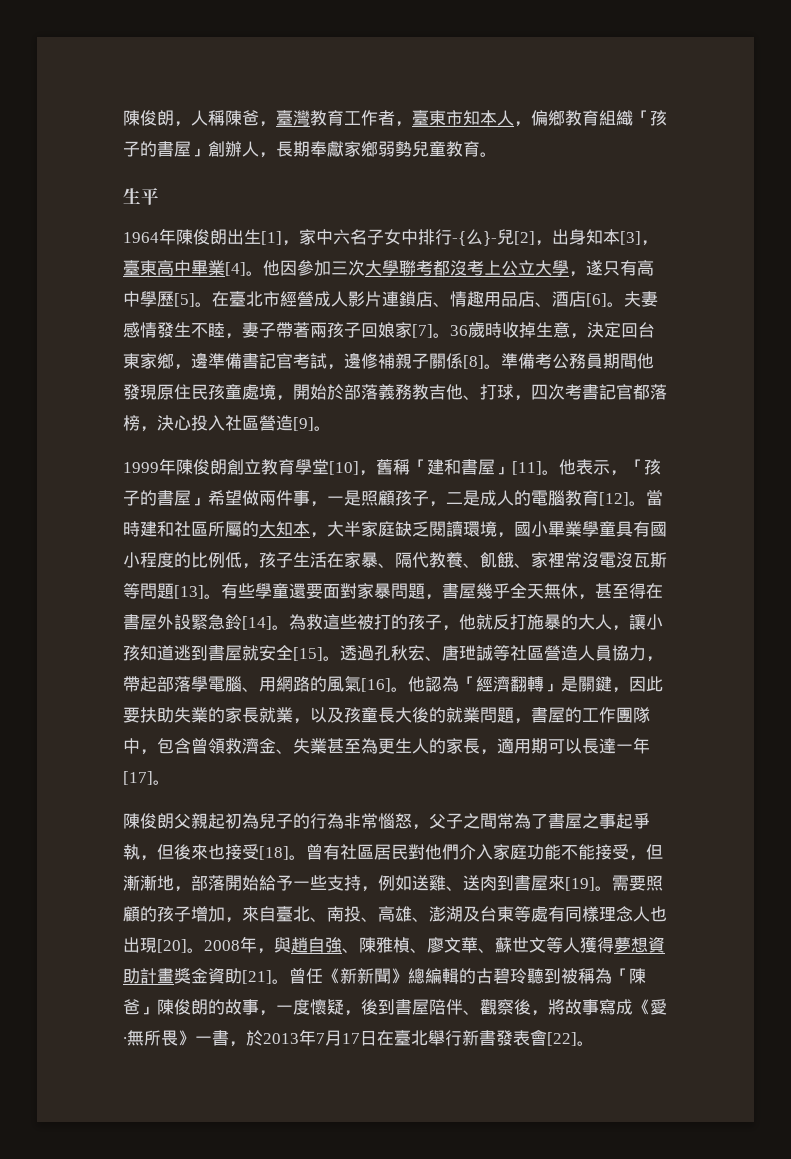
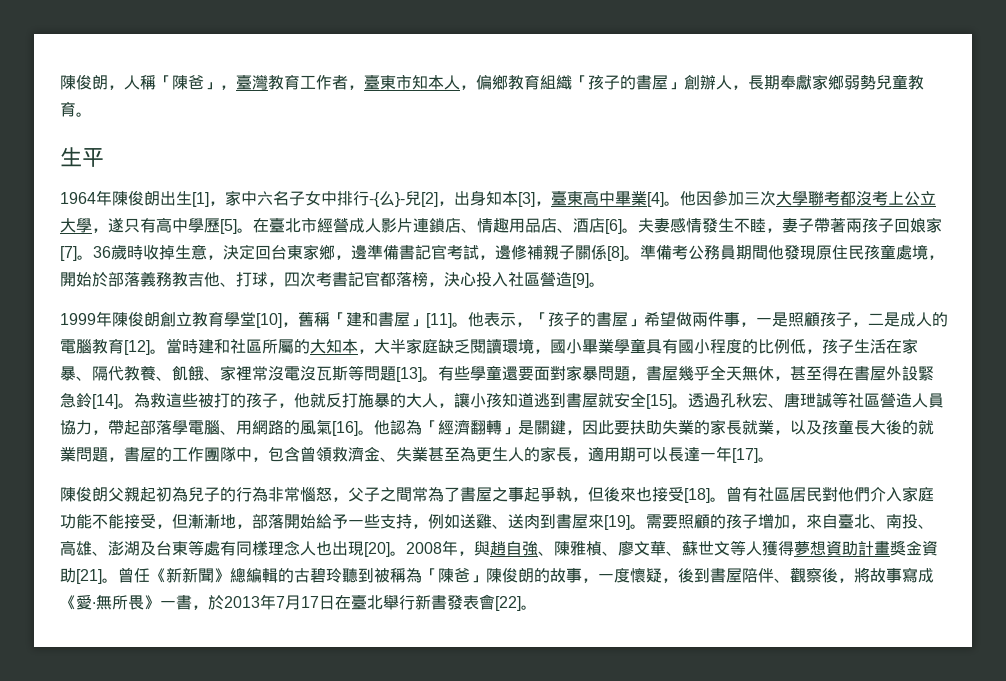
[225,110,259,126] 陳爸 -> [156,75,220,90] 「陳爸」

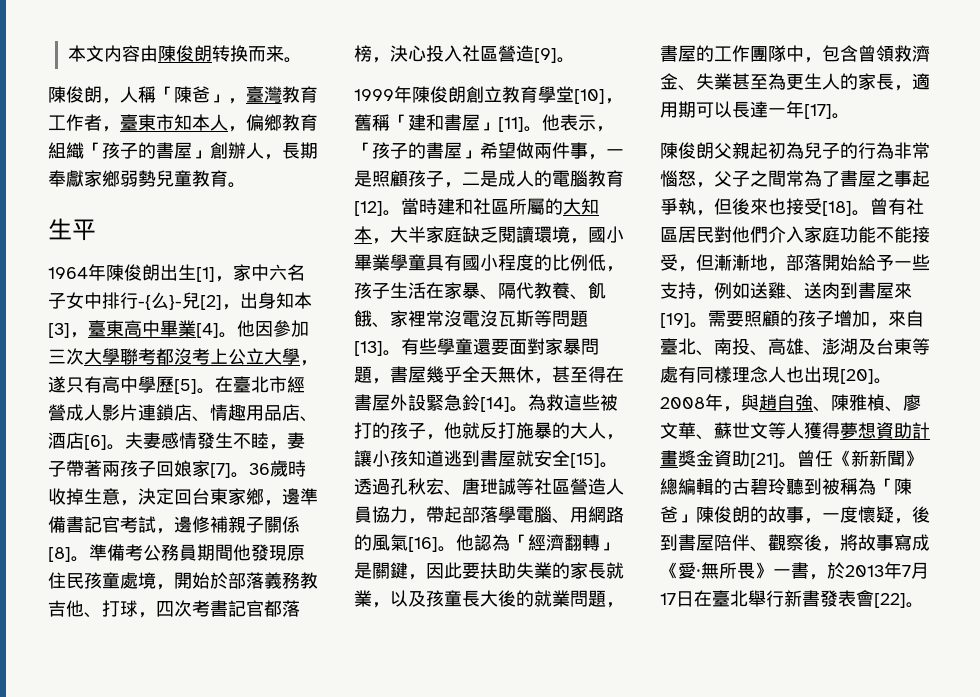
(60, 82) none -> [67,45,302,63] 本文内容由陳俊朗转换而来。 //

